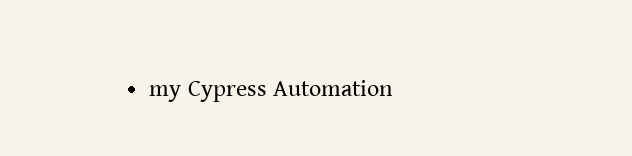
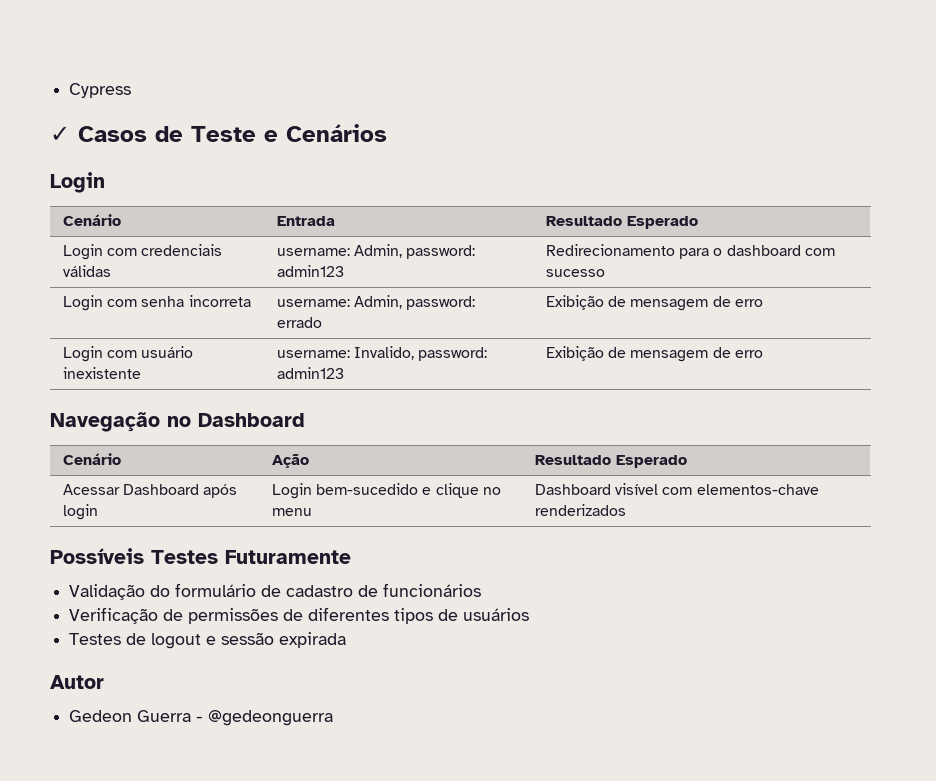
[149,85,182,102] my -> (69, 90) none
[273,80,394,96] Automation -> [50,124,387,142] [50,172,105,193] [62,214,121,226] [276,216,335,226] [545,216,698,229] [62,244,223,260] [62,265,111,277] [276,244,476,259] [276,265,344,277] [545,244,835,259] [545,269,605,277] [62,295,251,311] [276,295,476,310] [276,317,322,328] [545,295,763,311] [62,346,194,362] [62,367,141,379] [276,346,488,361] [276,367,344,379] [545,346,763,362] [50,412,305,432] [62,453,121,465] [271,454,309,468] [534,455,687,468] [62,484,238,498] [62,504,98,520] [271,483,501,499] [271,508,312,516] [534,483,819,495] [534,504,626,516] [50,548,351,564] [69,583,482,600] [69,607,530,624] [69,632,347,649] [50,675,104,689] [69,710,334,726] // ✓ Casos de Teste e Cenários // Login // Cenário | Entrada | Resultado Esperado // Login com credenciais válidas | username: Admin, password: admin123 | Redirecionamento para o dashboard com sucesso // Login com senha incorreta | username: Admin, password: errado | Exibição de mensagem de erro // Login com usuário inexistente | username: Invalido, password: admin123 | Exibição de mensagem de erro // Navegação no Dashboard // Cenário | Ação | Resultado Esperado // Acessar Dashboard após login | Login bem-sucedido e clique no menu | Dashboard visível com elementos-chave renderizados // Possíveis Testes Futuramente // Validação do formulário de cadastro de funcionários // Verificação de permissões de diferentes tipos de usuários // Testes de logout e sessão expirada // Autor // Gedeon Guerra - @gedeonguerra

